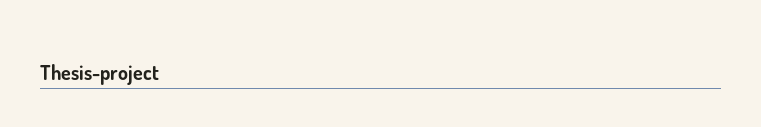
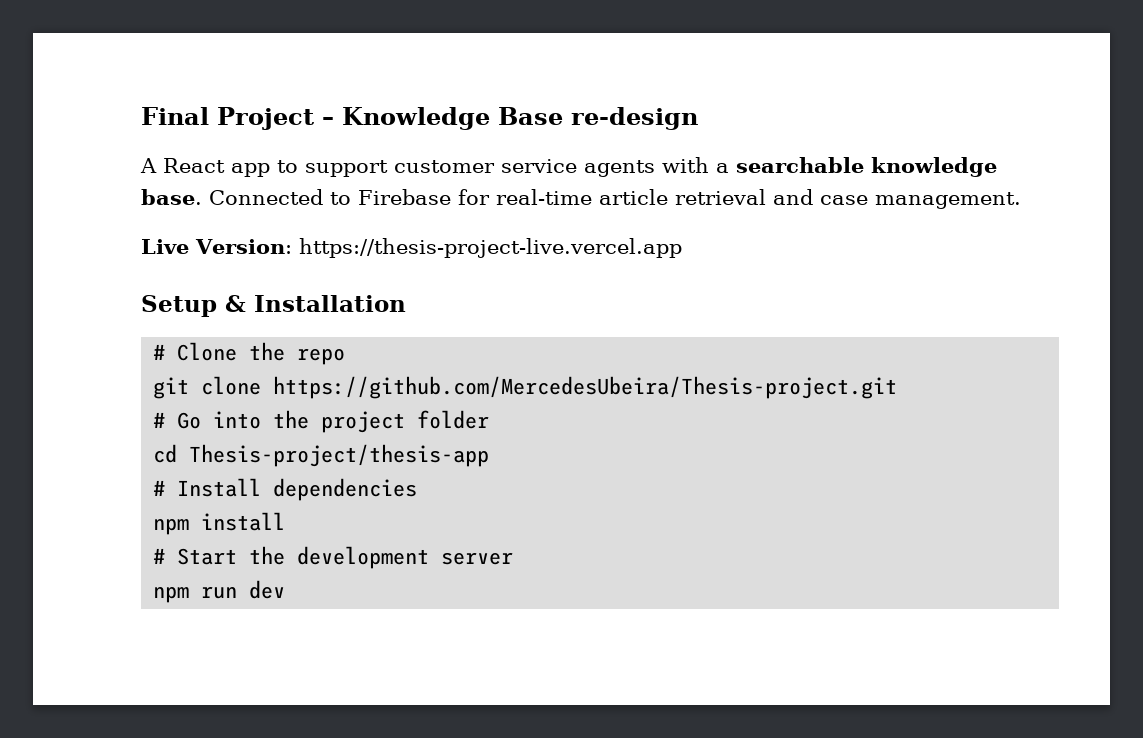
[40,64,159,85] Thesis-project -> [141,107,698,130] [140,157,997,177] [141,189,1021,209] [141,238,682,258] [141,295,406,317] [153,342,346,365] [153,376,898,399] [153,410,490,433] [153,444,490,467] [153,478,418,501] [153,512,286,535] [153,546,514,569] [153,580,286,603] Final Project – Knowledge Base re-design // A React app to support customer service agents with a searchable knowledge base. Connected to Firebase for real-time article retrieval and case management. // Live Version: https://thesis-project-live.vercel.app // Setup & Installation // # Clone the repo // git clone https://github.com/MercedesUbeira/Thesis-project.git // # Go into the project folder // cd Thesis-project/thesis-app // # Install dependencies // npm install // # Start the development server // npm run dev

